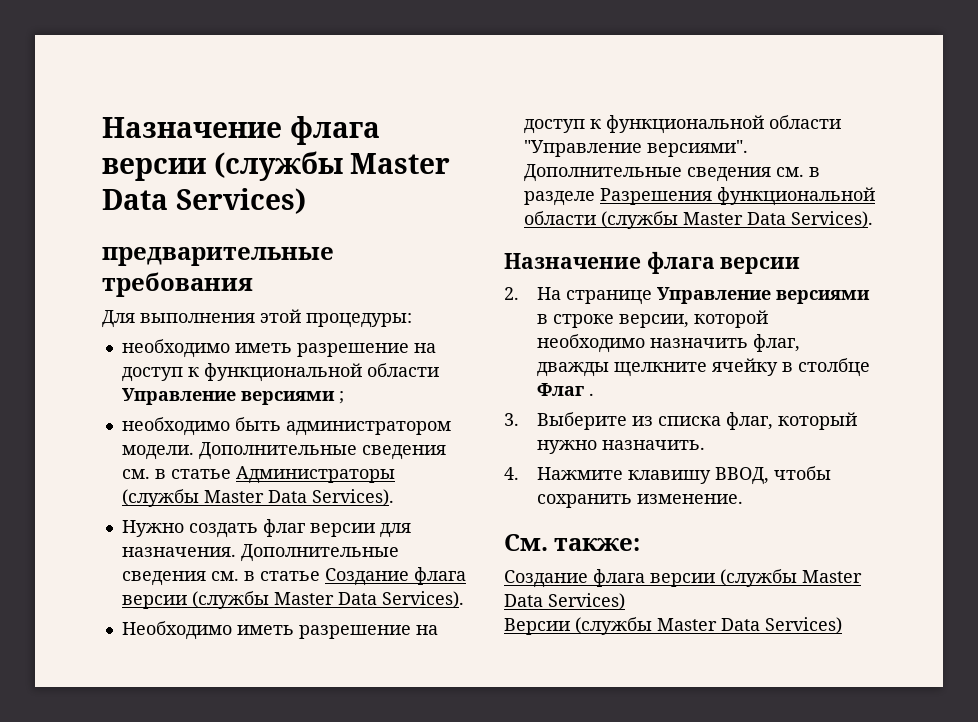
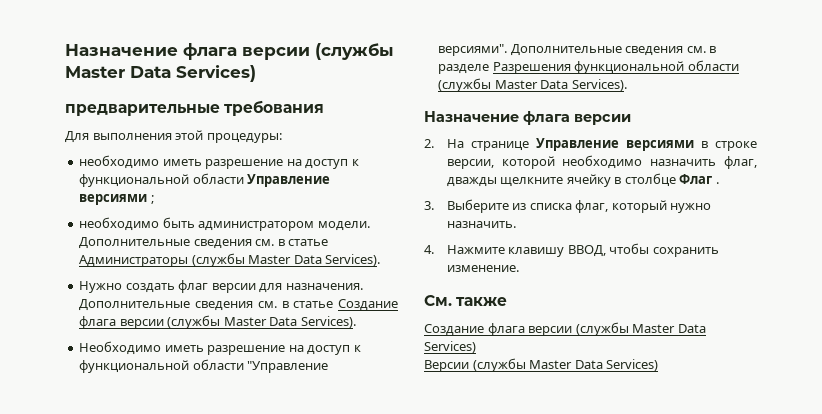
[554,538,641,551] также: -> [456,297,508,306] также

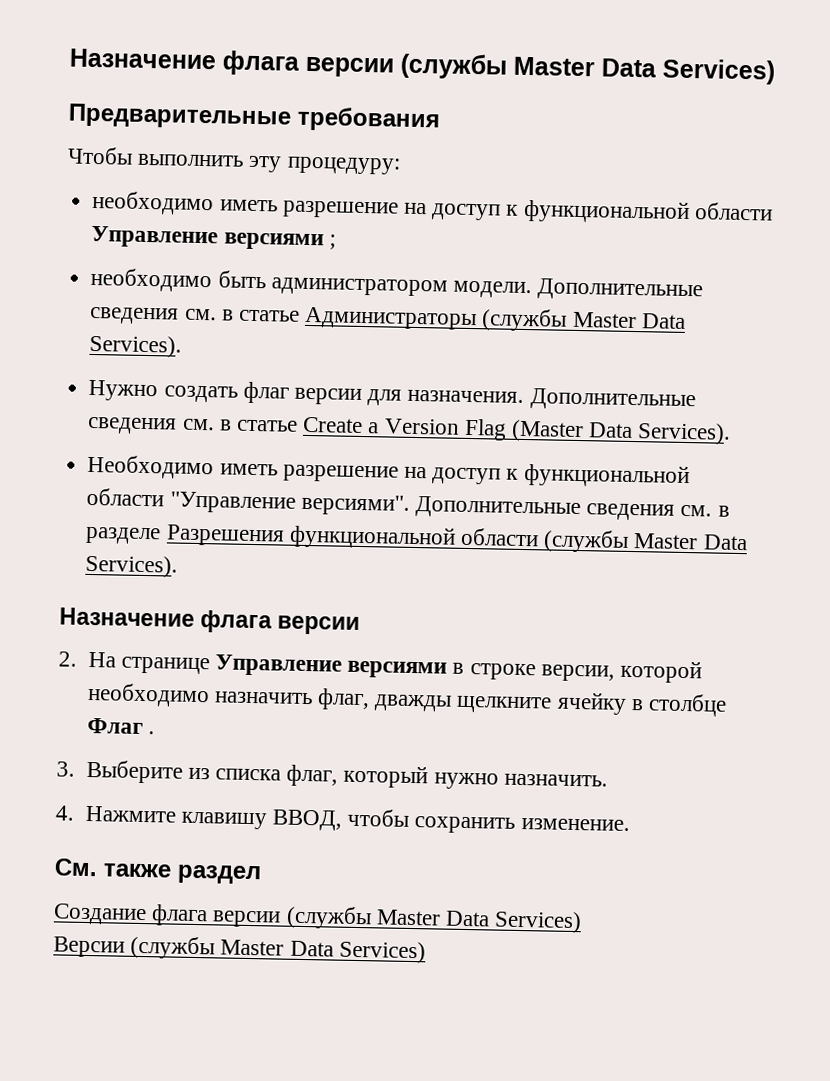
[65,104,220,116] предварительные -> [68,103,291,130] Предварительные
[65,130,282,143] Для выполнения этой процедуры: -> [67,146,401,175] Чтобы выполнить эту процедуру:
[338,299,398,311] [79,315,267,329] Создание флага версии (службы Master -> [302,416,584,443] Create a Version Flag (Master
(508, 301) none -> [177,864,261,885] раздел

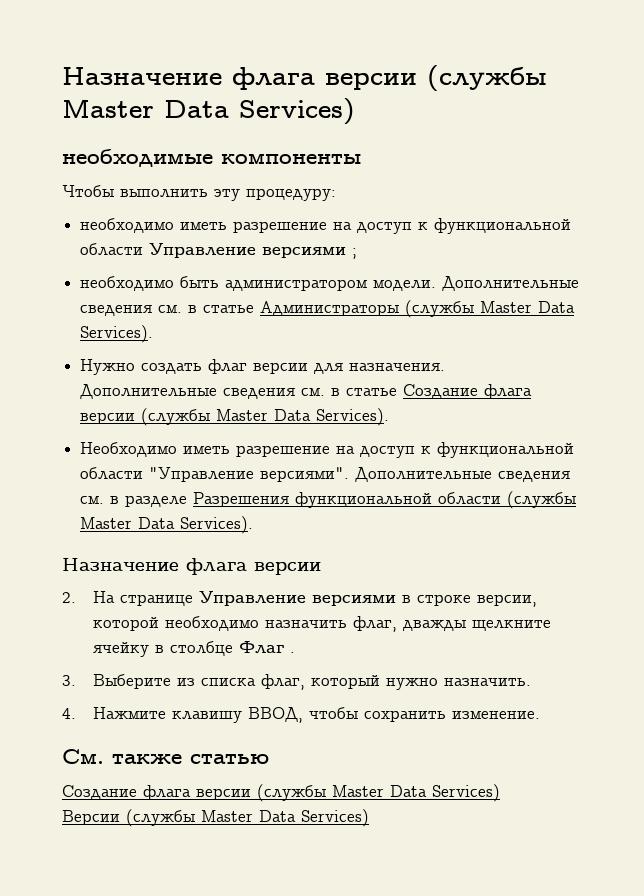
[68,103,440,133] Предварительные требования -> [62,149,361,167] необходимые компоненты
[302,416,584,443] Create a Version Flag (Master -> [403,384,533,399] [80,408,269,426] Создание флага версии (службы Master
[177,864,261,885] раздел -> [190,754,269,764] статью

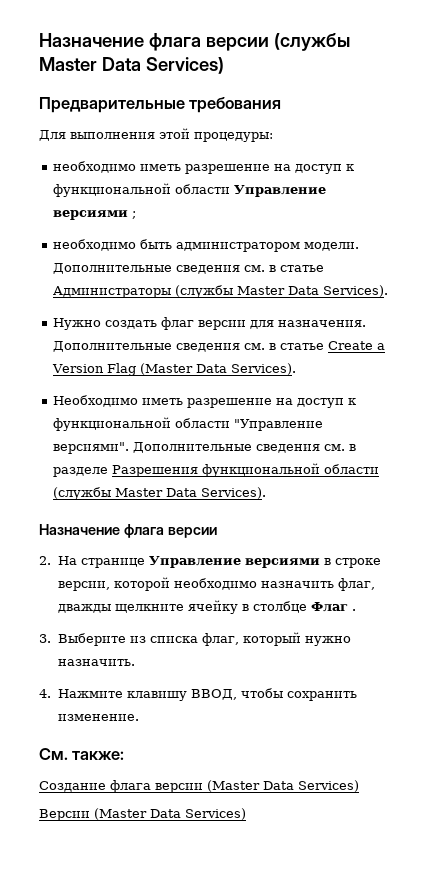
[62,149,361,167] [62,185,336,201] необходимые компоненты // Чтобы выполнить эту процедуру: -> [39,97,282,113] [39,128,273,142] Предварительные требования // Для выполнения этой процедуры:
[403,384,533,399] [80,408,269,426] Создание флага версии (службы Master -> [328,341,386,350] [52,363,194,376] Create a Version Flag (Master
[112,754,269,764] [62,784,384,802] также статью // Создание флага версии (службы Master -> [72,751,125,760] [39,780,260,793] также: // Создание флага версии (Master
[126,809,253,827] (службы Master -> [94,808,147,820] (Master

